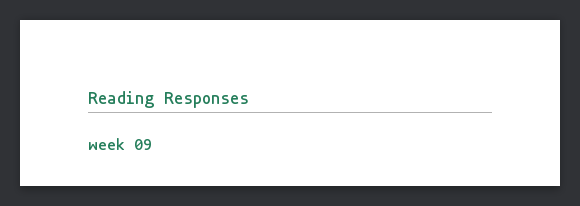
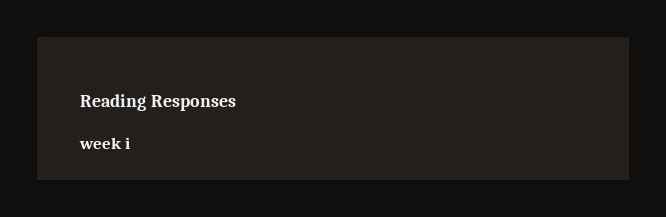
[134,139,152,150] 09 -> [125,137,131,149] i

